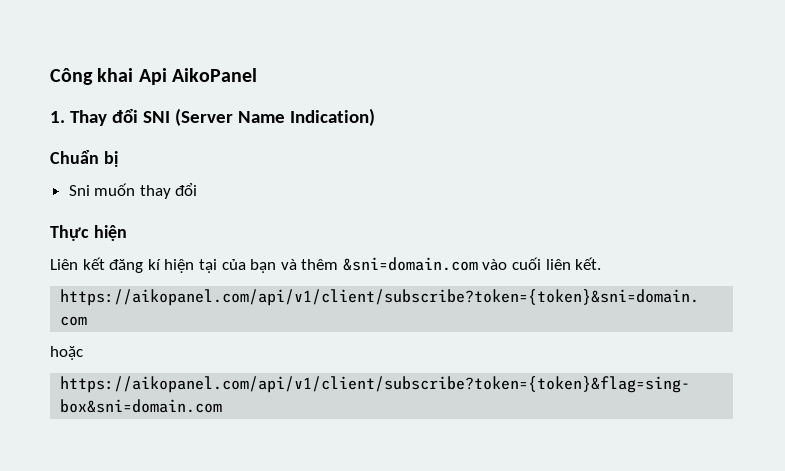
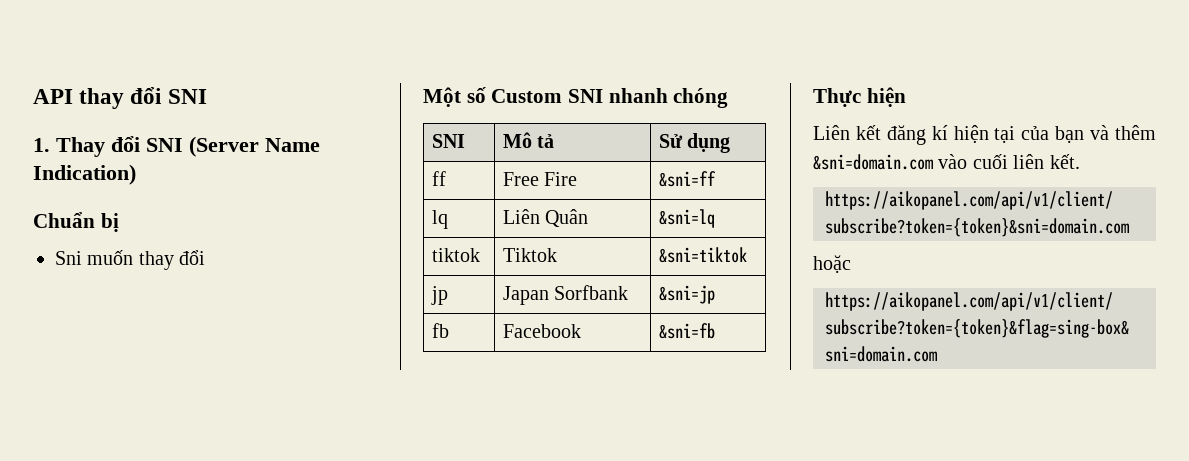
[50,68,257,85] Công khai Api AikoPanel -> [33,87,207,109] API thay đổi SNI
(198, 189) none -> [423,87,729,108] [431,134,465,148] [502,132,555,148] [658,133,731,153] [431,171,446,186] [502,172,578,186] [658,171,716,187] [431,210,448,229] [502,209,589,227] [658,209,715,228] [431,248,480,262] [502,248,557,262] [658,247,747,263] [430,286,448,305] [502,285,629,305] [658,285,715,304] [431,323,449,338] [502,324,581,338] [658,323,715,339] // Một số Custom SNI nhanh chóng // SNI | Mô tả | Sử dụng // ff | Free Fire | &sni=ff // lq | Liên Quân | &sni=lq // tiktok | Tiktok | &sni=tiktok // jp | Japan Sorfbank | &sni=jp // fb | Facebook | &sni=fb

